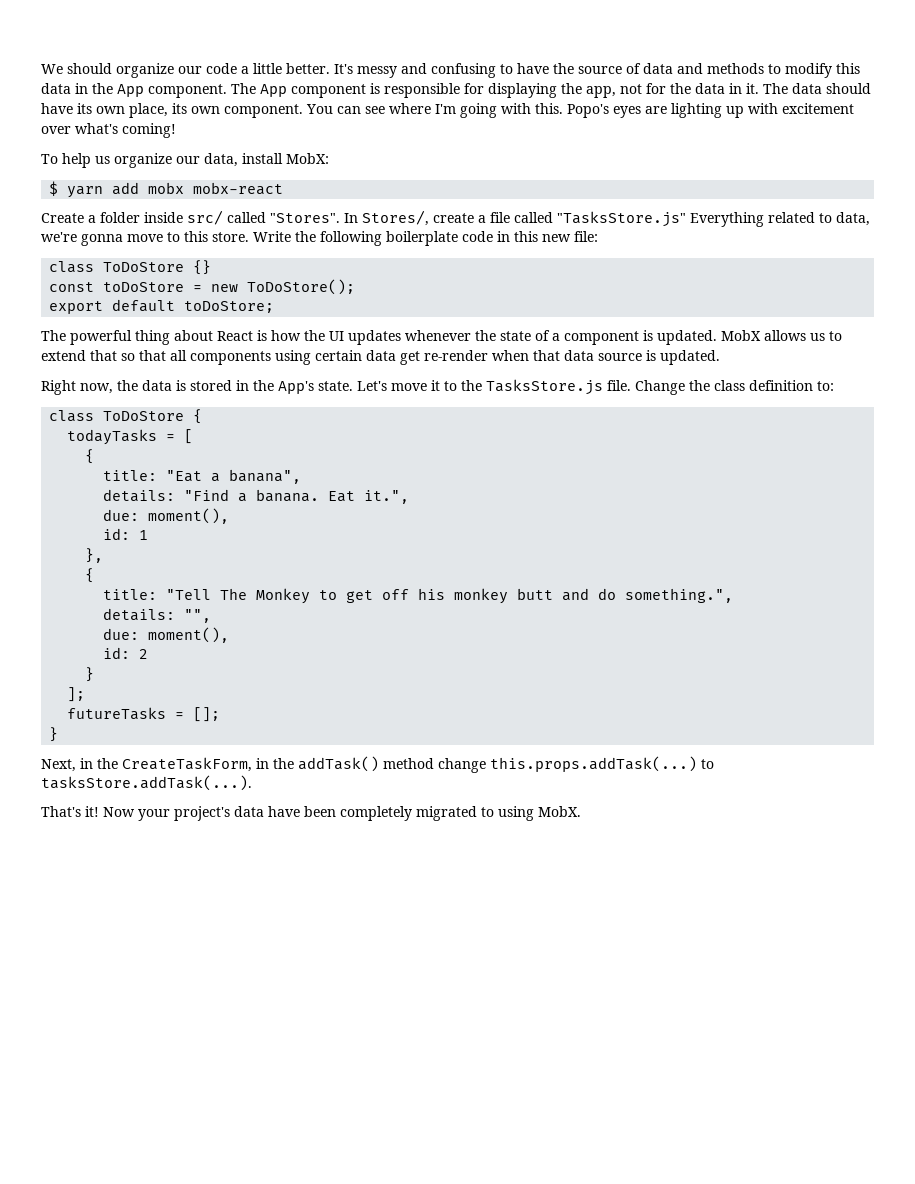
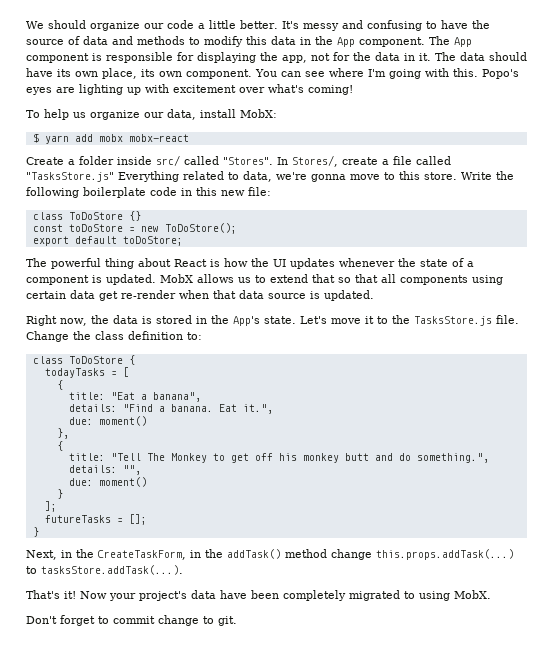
[148,508,230,524] [103,528,149,540] moment(), // id: 1 -> [98,416,147,426] moment()
[148,627,230,643] [103,647,149,659] moment(), // id: 2 -> [98,477,147,487] moment()
(581, 811) none -> [26,615,237,626] // Don't forget to commit change to git.

